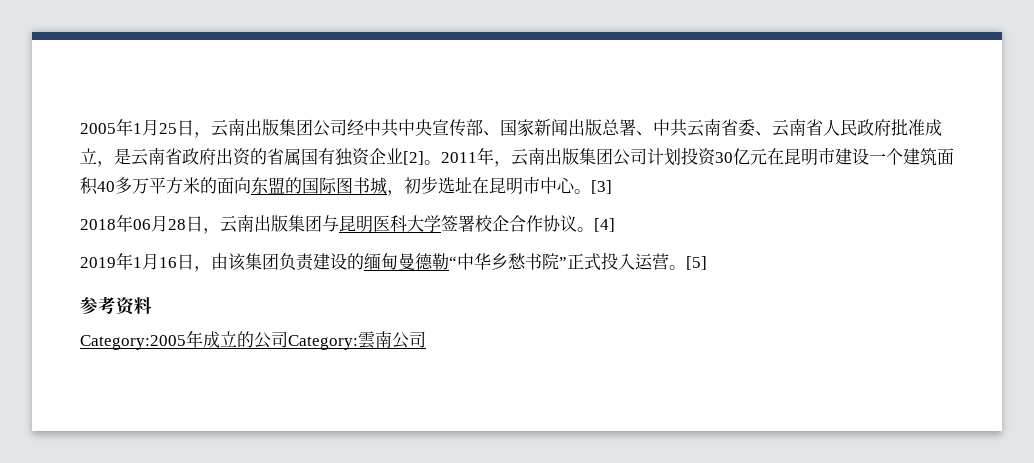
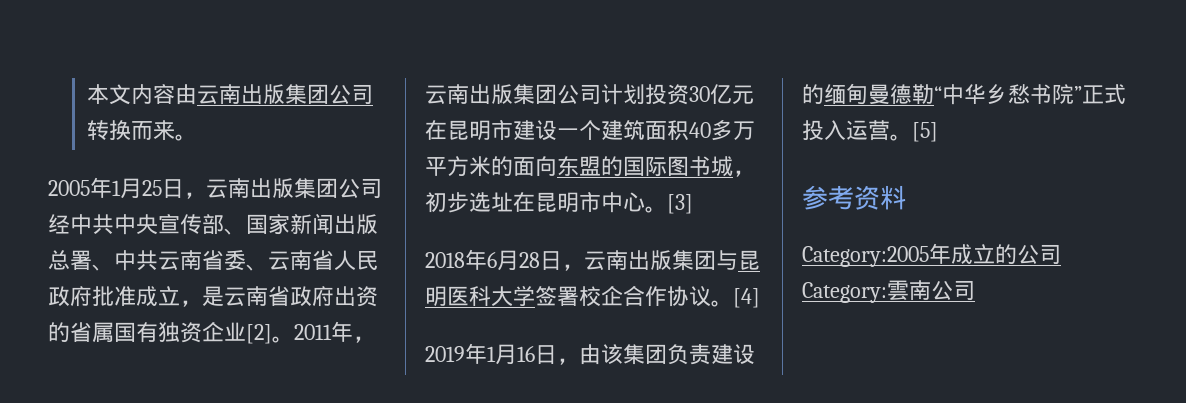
(80, 128) none -> [87,84,374,105] [87,120,198,141] 本文内容由云南出版集团公司转换而来。 //
[133,219,151,230] 06 -> [487,252,497,268] 6

